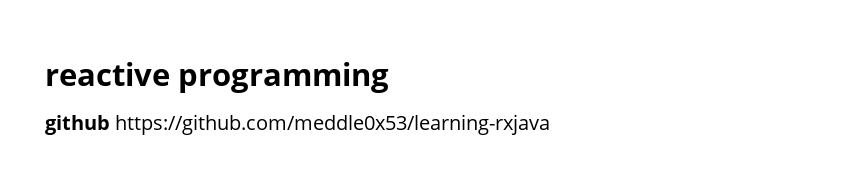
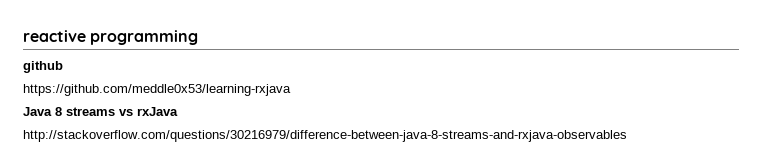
(110, 125) none -> (63, 67) //
(551, 124) none -> [23,107,178,116] [23,130,627,142] // Java 8 streams vs rxJava // http://stackoverflow.com/questions/30216979/difference-between-java-8-streams-and-rxjava-observables

